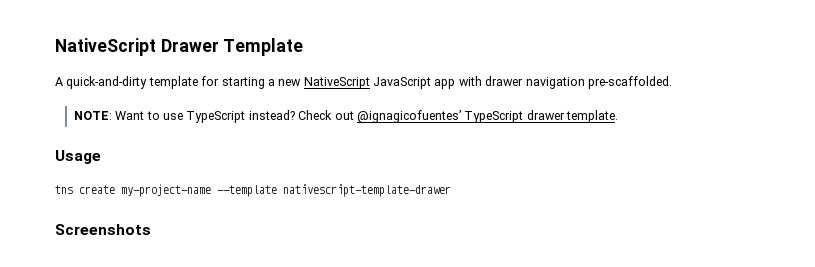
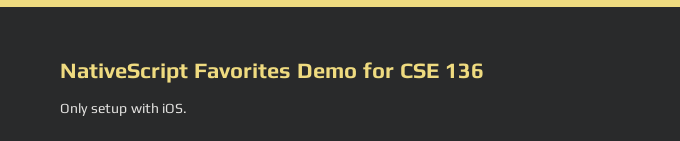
[55,38,304,56] [55,76,672,89] [73,110,619,123] [55,150,101,164] [55,184,451,197] [55,224,151,235] NativeScript Drawer Template // A quick-and-dirty template for starting a new NativeScript JavaScript app with drawer navigation pre-scaffolded. // NOTE: Want to use TypeScript instead? Check out @ignagicofuentes’ TypeScript drawer template. // Usage // tns create my-project-name --template nativescript-template-drawer // Screenshots -> [60,62,484,83] [60,103,188,116] NativeScript Favorites Demo for CSE 136 // Only setup with iOS.

